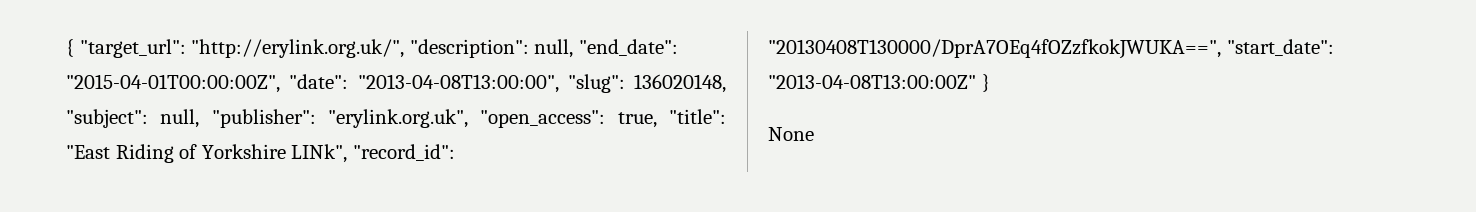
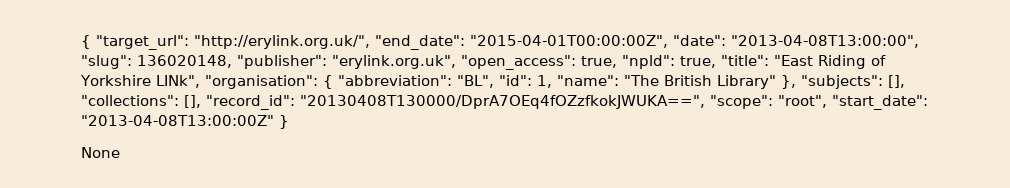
[409,39,574,58] "description": null, -> (370, 42) none
[66,109,200,128] "subject": null, -> (232, 61) none
(657, 120) none -> [622,55,716,69] "npld": true,
[352,144,455,161] [768,39,1221,59] "record_id": "20130408T130000/DprA7OEq4fOZzfkokJWUKA==", -> [204,75,905,89] [81,95,827,110] "organisation": { "abbreviation": "BL", "id": 1, "name": "The British Library" }, "subjects": [], "collections": [], "record_id": "20130408T130000/DprA7OEq4fOZzfkokJWUKA==", "scope": "root",

